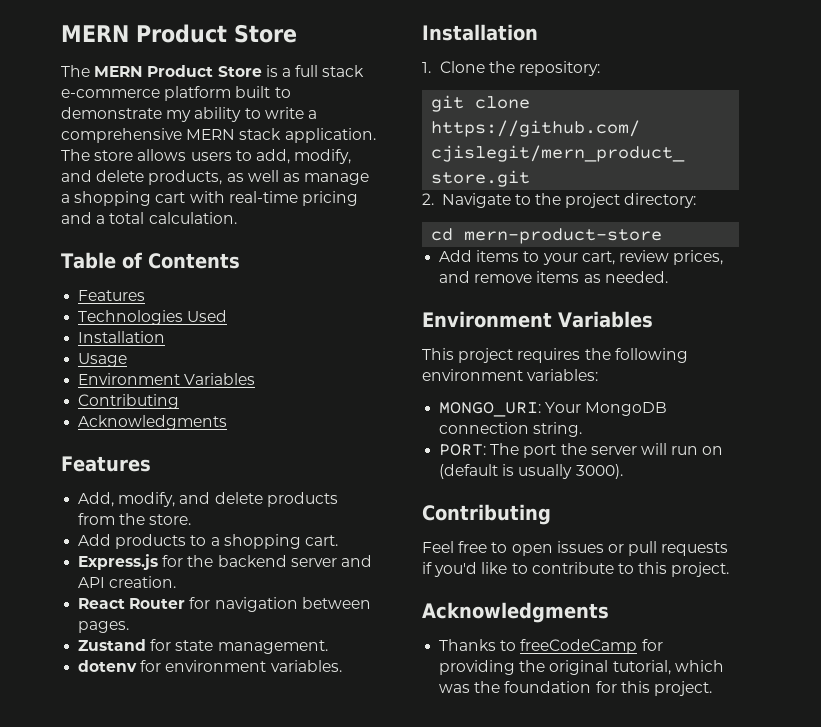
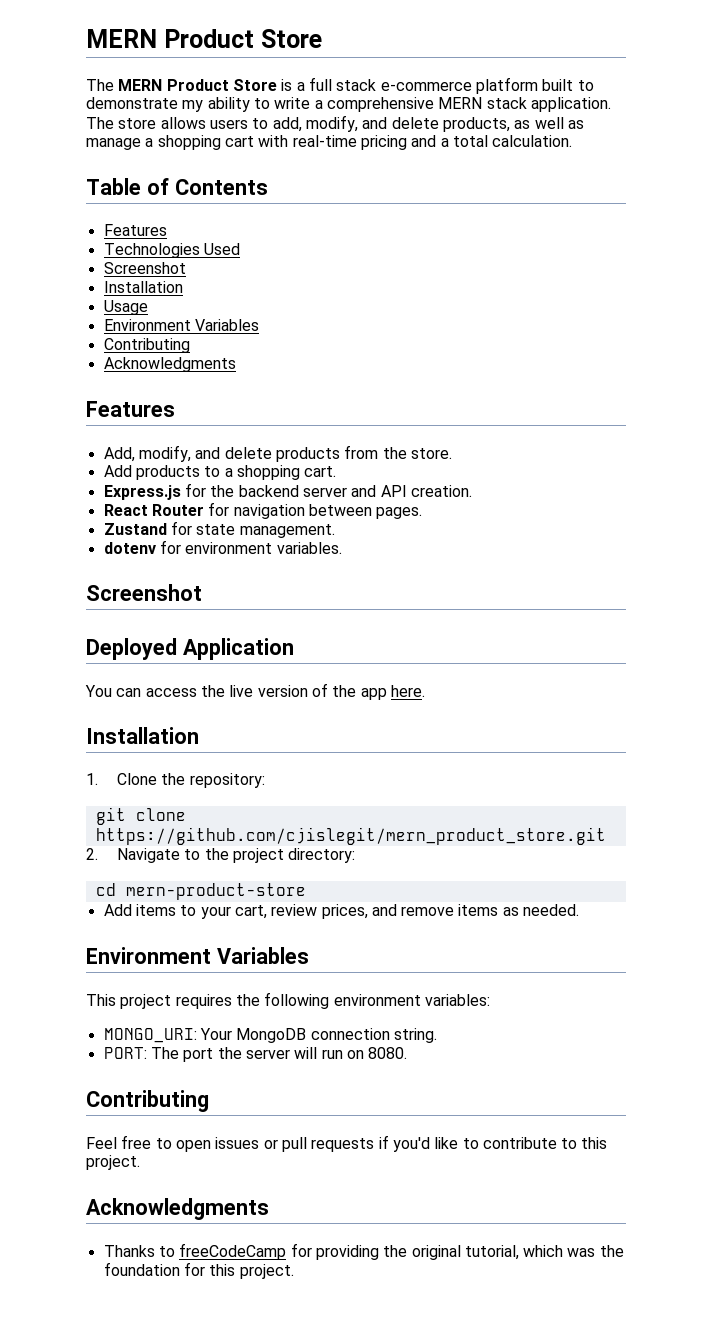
(228, 316) none -> [103,262,186,274] // Screenshot
(342, 666) none -> [86,584,202,601] [86,638,294,660] [85,683,425,700] // Screenshot // Deployed Application // You can access the live version of the app here.
[439,464,623,479] (default is usually 3000). -> [368,1047,408,1059] 8080.

